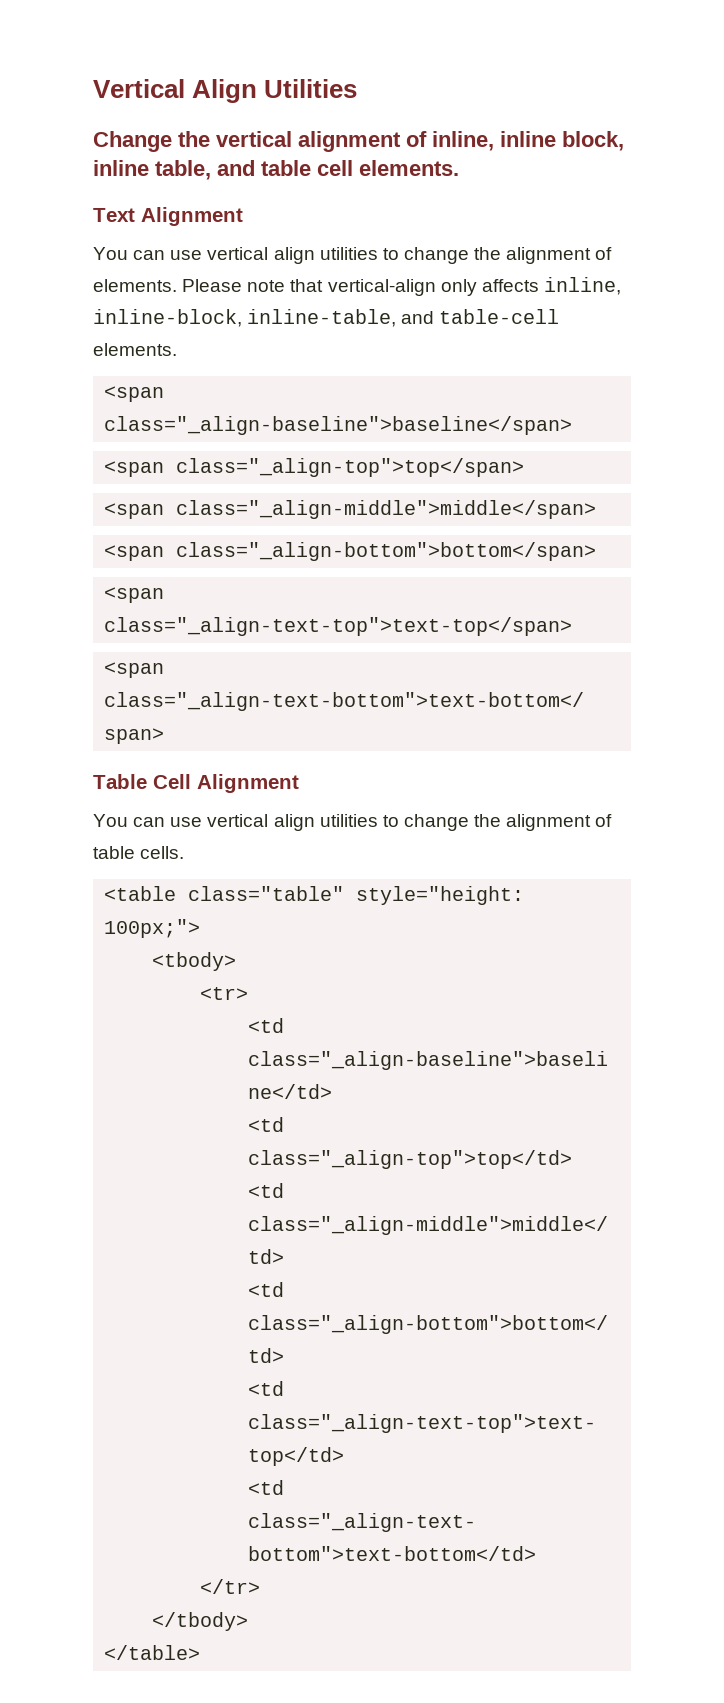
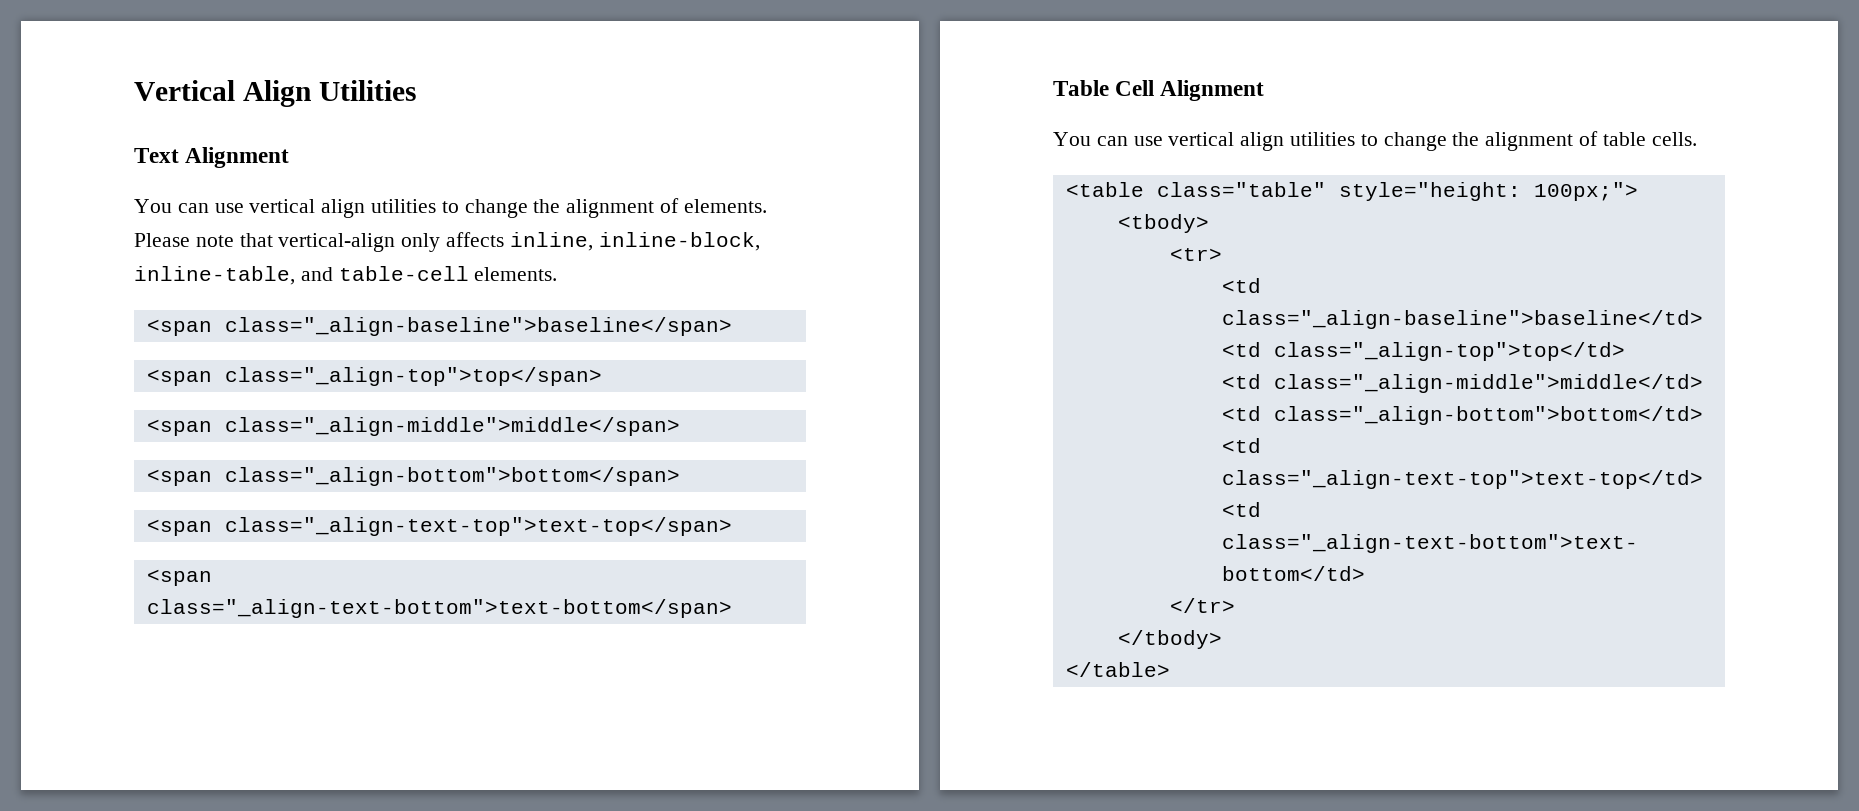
[93,131,624,152] [93,160,459,180] // Change the vertical alignment of inline, inline block, inline table, and table cell elements. -> (416, 90) none

